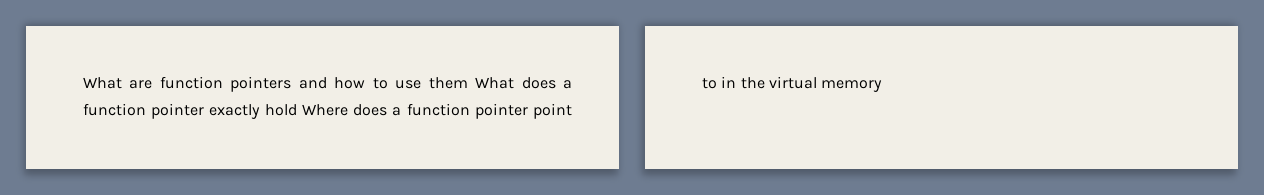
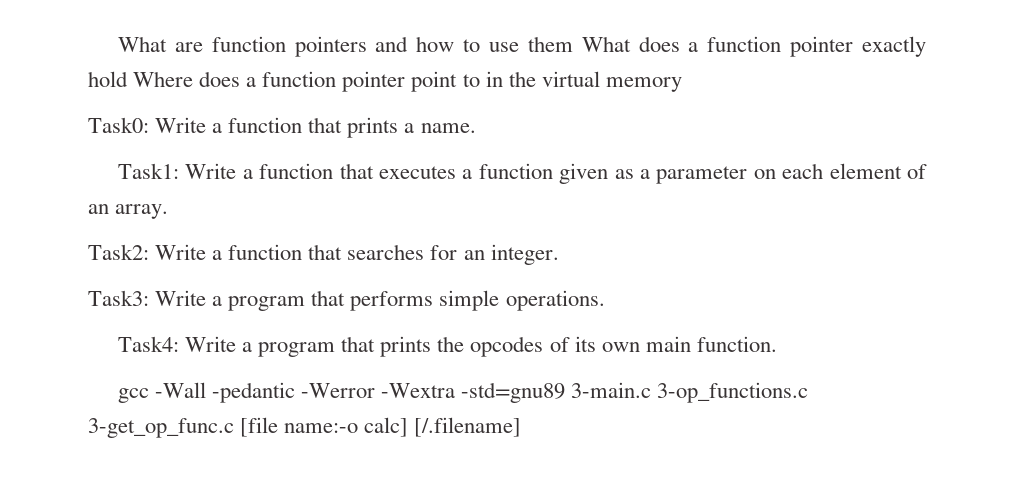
(883, 86) none -> [88,117,476,138] [117,163,927,184] [88,204,169,219] [88,244,559,265] [88,290,605,311] [117,336,777,357] [117,382,809,403] [88,417,522,438] // Task0: Write a function that prints a name. // Task1: Write a function that executes a function given as a parameter on each element of an array. // Task2: Write a function that searches for an integer. // Task3: Write a program that performs simple operations. // Task4: Write a program that prints the opcodes of its own main function. // gcc -Wall -pedantic -Werror -Wextra -std=gnu89 3-main.c 3-op_functions.c 3-get_op_func.c [file name:-o calc] [/.filename]

